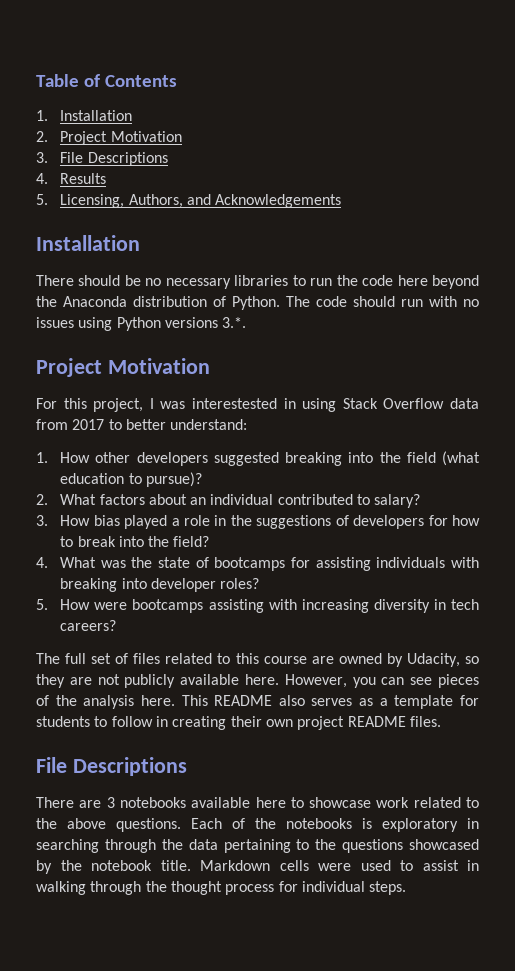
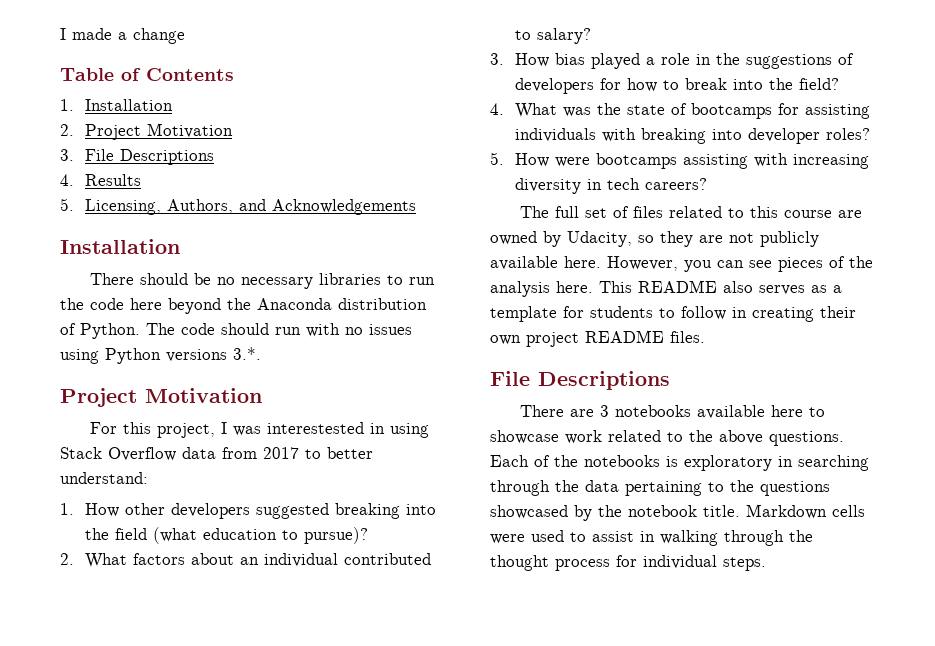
(36, 80) none -> [60,28,185,44] I made a change //

